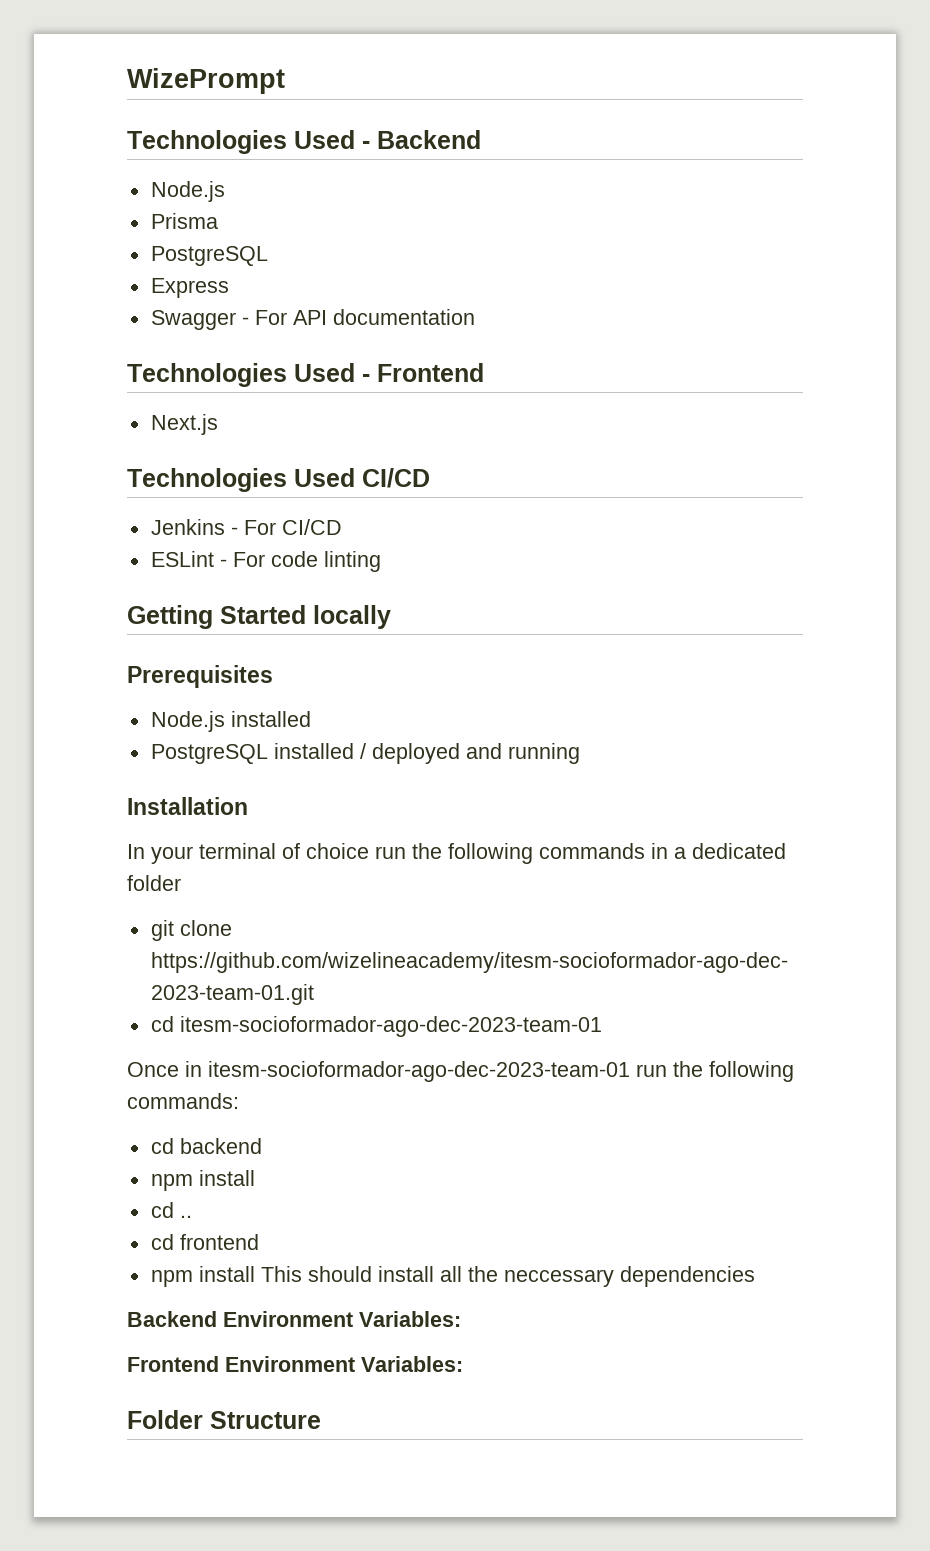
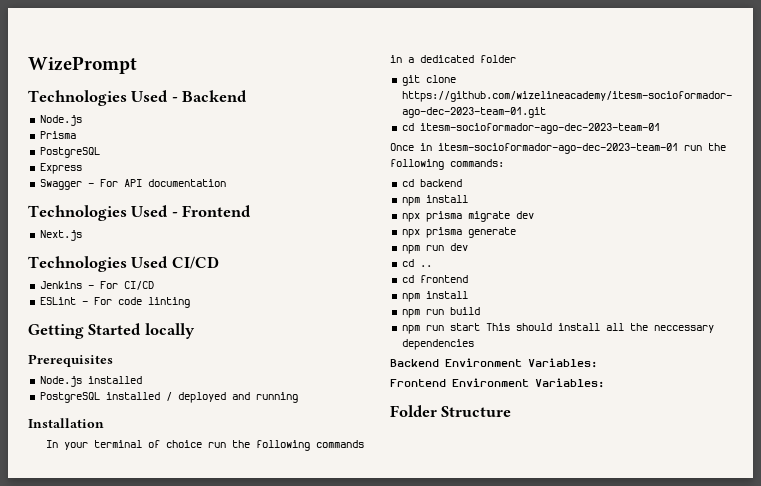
(255, 1178) none -> [401,211,534,222] [401,227,516,238] [401,243,468,254] // npx prisma migrate dev // npx prisma generate // npm run dev
(255, 1274) none -> [401,307,480,318] [401,323,480,334] // npm run build // npm run start

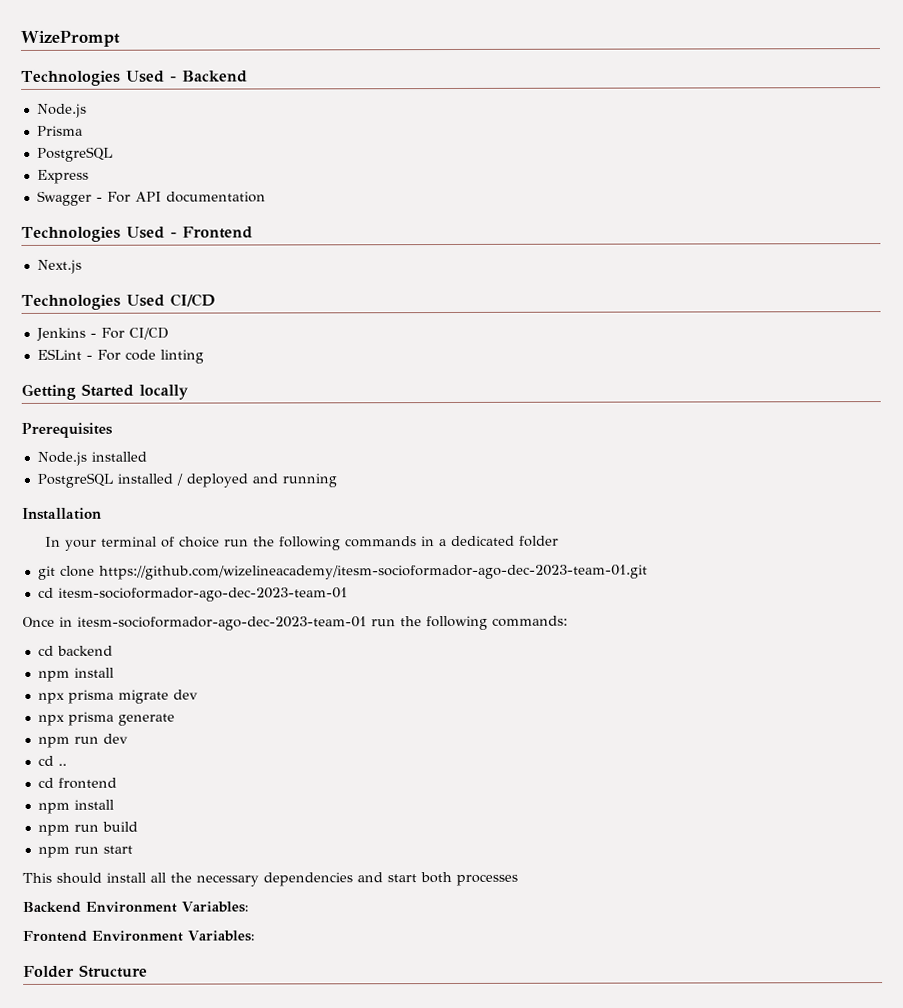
(480, 327) none -> (133, 849) //
[653,325,714,333] neccessary -> [196,874,259,887] necessary
(474, 344) none -> [357,872,518,886] and start both processes

